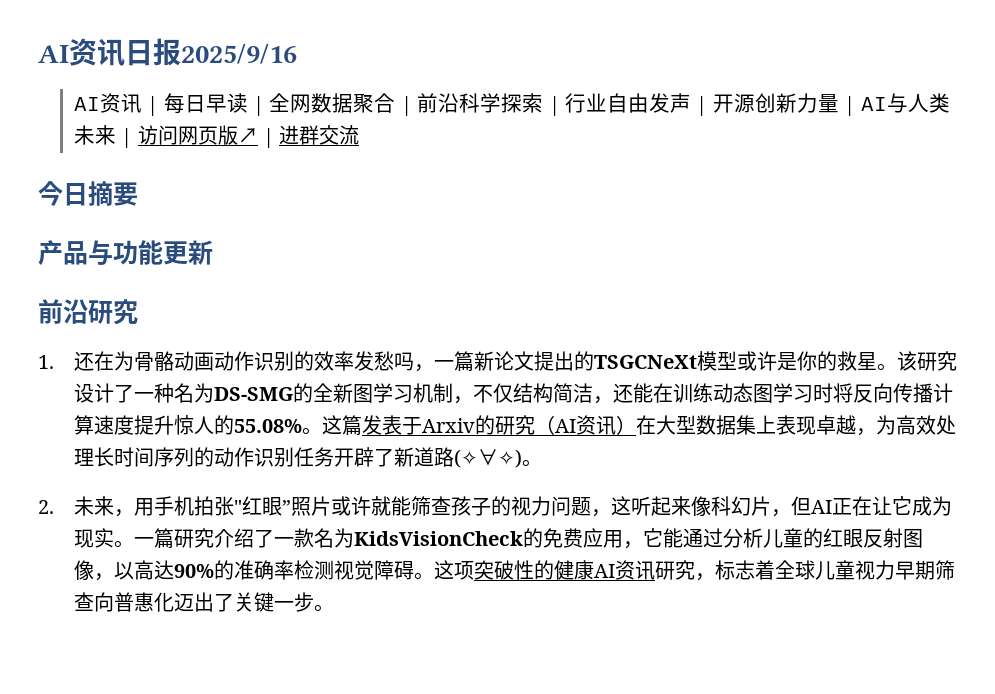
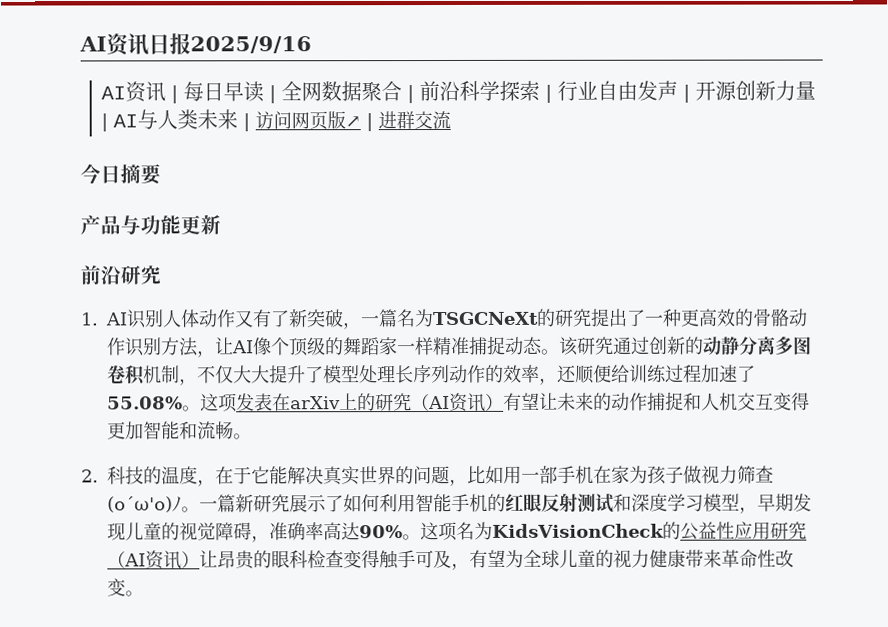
[73,351,957,372] [73,383,953,404] [73,415,475,436] 还在为骨骼动画动作识别的效率发愁吗，一篇新论文提出的TSGCNeXt模型或许是你的救星。该研究设计了一种名为DS-SMG的全新图学习机制，不仅结构简洁，还能在训练动态图学习时将反向传播计算速度提升惊人的55.08%。这篇发表于Arxiv -> [105,308,808,330] [107,335,812,358] [107,364,756,386] [107,393,358,413] AI识别人体动作又有了新突破，一篇名为TSGCNeXt的研究提出了一种更高效的骨骼动作识别方法，让AI像个顶级的舞蹈家一样精准捕捉动态。该研究通过创新的动静分离多图卷积机制，不仅大大提升了模型处理长序列动作的效率，还顺便给训练过程加速了55.08%。这项发表在arXiv上
[635,415,956,436] [73,447,542,468] [38,496,952,517] [73,528,923,549] [73,560,955,581] [73,592,314,612] 在大型数据集上表现卓越，为高效处理长时间序列的动作识别任务开辟了新道路(✧∀✧)。 // 2.未来，用手机拍张"红眼”照片或许就能筛查孩子的视力问题，这听起来像科幻片，但AI正在让它成为现实。一篇研究介绍了一款名为KidsVisionCheck的免费应用，它能通过分析儿童的红眼反射图像，以高达90%的准确率检测视觉障碍。这项突破性的健康AI资讯研究，标志着全球儿童视力早期筛查向普惠化迈出了关键一步 -> [503,391,810,411] [107,421,252,440] [81,465,774,487] [107,493,812,514] [107,521,807,543] [107,549,794,570] [107,578,126,597] 有望让未来的动作捕捉和人机交互变得更加智能和流畅。 // 2.科技的温度，在于它能解决真实世界的问题，比如用一部手机在家为孩子做视力筛查(o´ω'o)ﾉ。一篇新研究展示了如何利用智能手机的红眼反射测试和深度学习模型，早期发现儿童的视觉障碍，准确率高达90%。这项名为KidsVisionCheck的公益性应用研究（AI资讯）让昂贵的眼科检查变得触手可及，有望为全球儿童的视力健康带来革命性改变

